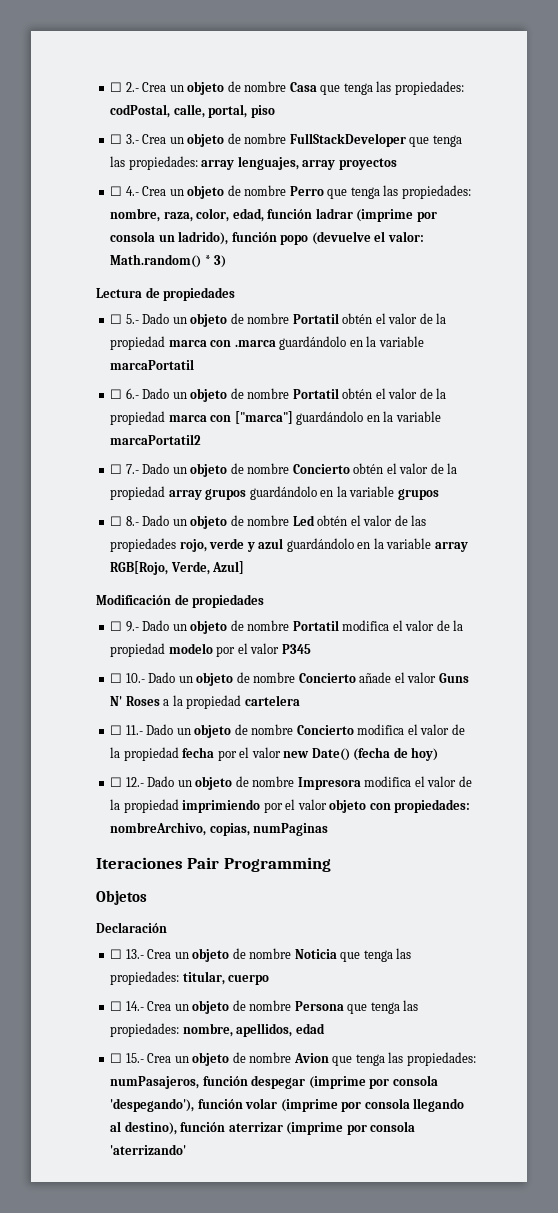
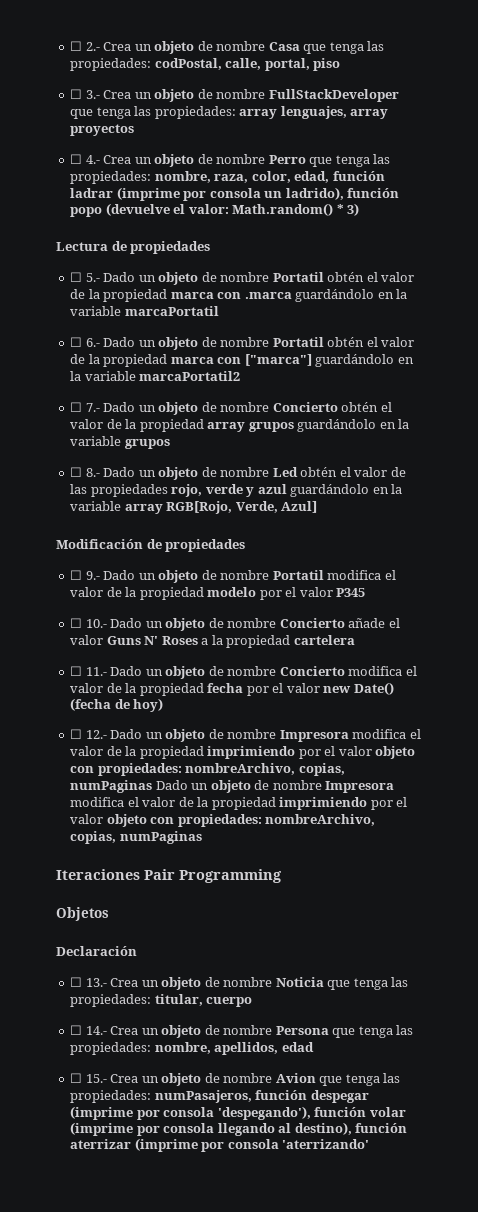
(329, 829) none -> [155,780,395,793] [70,797,408,810] [70,814,376,827] [70,831,202,844] Dado un objeto de nombre Impresora modifica el valor de la propiedad imprimiendo por el valor objeto con propiedades: nombreArchivo, copias, numPaginas

